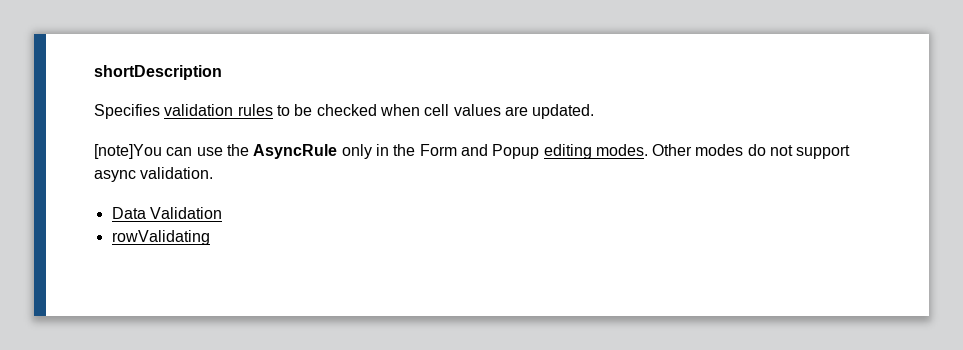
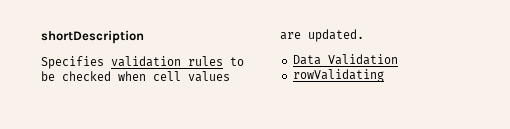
[94,144,851,159] [94,167,214,182] // [note]You can use the AsyncRule only in the Form and Popup editing modes. Other modes do not support async validation. -> (364, 35) none

